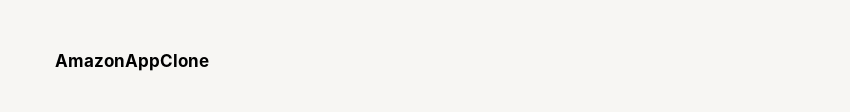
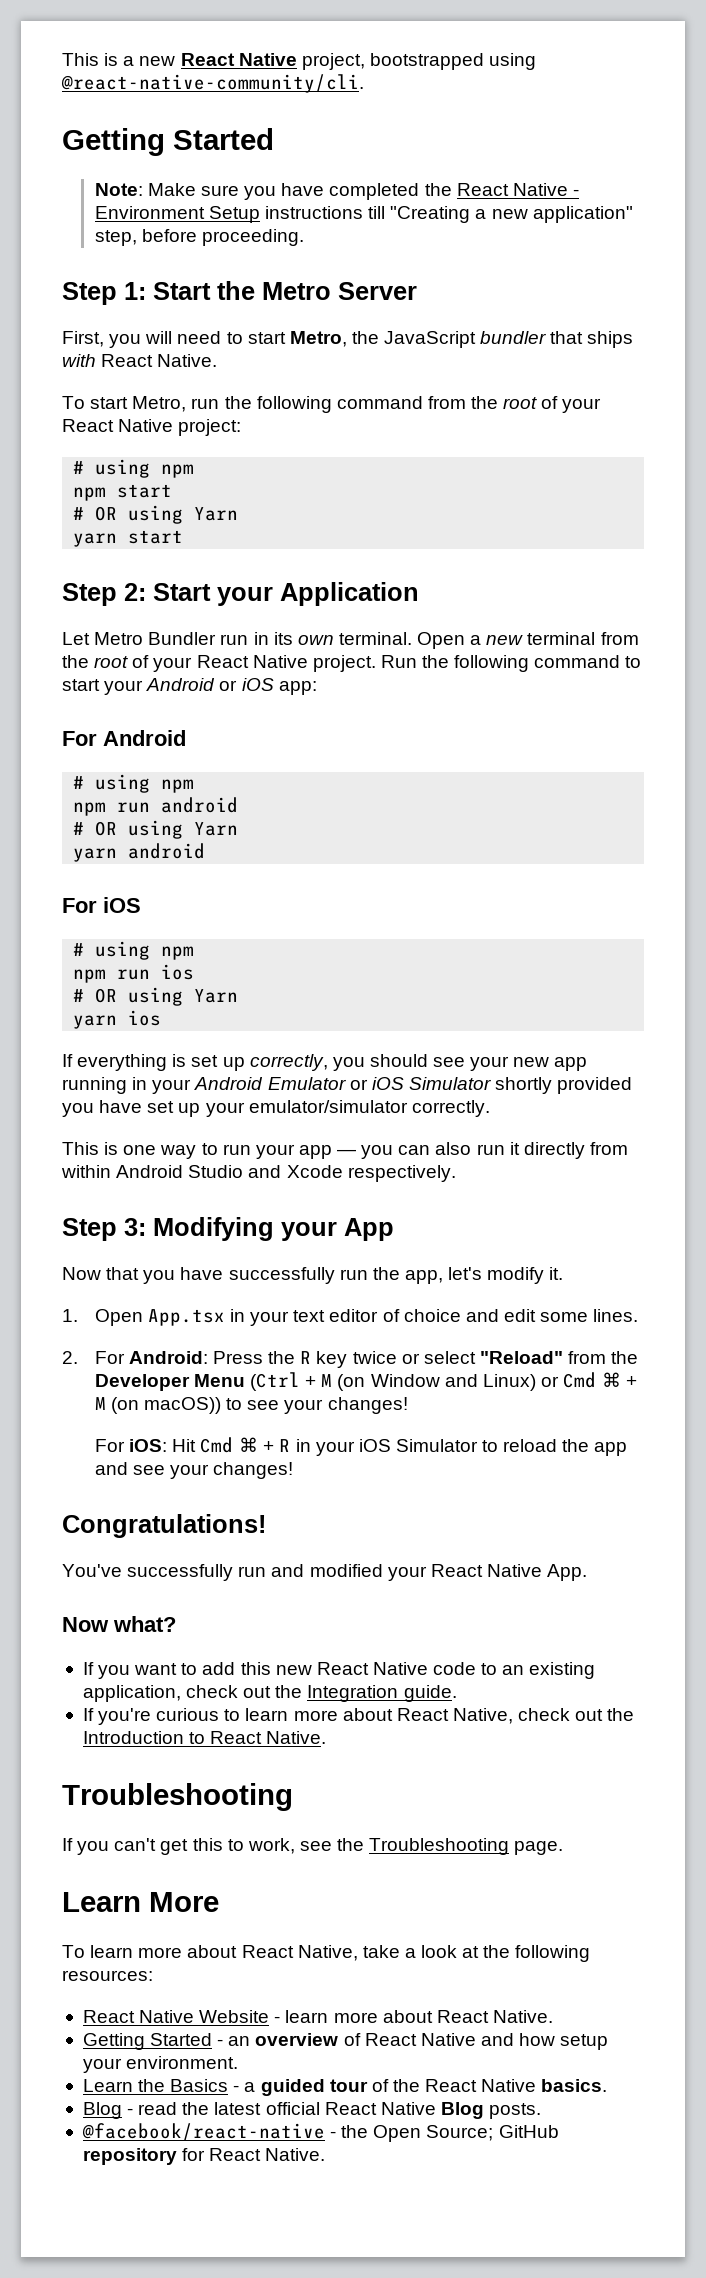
[55,54,209,71] AmazonAppClone -> [62,53,537,70] [61,74,364,93] [62,128,274,156] [94,183,579,200] [94,206,633,223] [94,229,304,246] [62,281,417,305] [62,331,634,348] [62,354,218,367] [62,396,602,413] [62,419,242,436] [73,459,195,478] [73,484,173,501] [73,505,239,524] [73,530,184,547] [62,582,419,606] [62,632,639,649] [62,655,642,672] [62,678,317,695] [62,730,186,746] [73,774,195,793] [73,797,239,816] [73,820,239,839] [73,843,206,862] [62,897,141,913] [73,941,195,960] [73,964,195,983] [73,987,239,1006] [73,1010,162,1029] [62,1054,588,1071] [62,1077,633,1094] [62,1100,490,1117] [62,1142,628,1159] [61,1165,456,1182] [62,1217,394,1241] [62,1267,564,1284] [62,1309,639,1326] [62,1351,639,1368] [94,1372,638,1391] [94,1397,408,1414] [94,1437,628,1456] [94,1462,294,1479] [62,1514,266,1538] [62,1564,588,1581] [62,1616,176,1632] [82,1662,596,1679] [82,1685,457,1702] [82,1708,635,1725] [82,1731,327,1744] [62,1783,293,1811] [62,1838,564,1855] [62,1892,219,1912] [62,1945,591,1962] [62,1970,153,1981] [82,2010,553,2023] [82,2033,609,2050] [82,2056,239,2073] [82,2079,608,2096] [82,2102,542,2119] [81,2123,559,2142] [82,2148,326,2165] This is a new React Native project, bootstrapped using @react-native-community/cli. // Getting Started // Note: Make sure you have completed the React Native - Environment Setup instructions till "Creating a new application" step, before proceeding. // Step 1: Start the Metro Server // First, you will need to start Metro, the JavaScript bundler that ships with React Native. // To start Metro, run the following command from the root of your React Native project: // # using npm // npm start // # OR using Yarn // yarn start // Step 2: Start your Application // Let Metro Bundler run in its own terminal. Open a new terminal from the root of your React Native project. Run the following command to start your Android or iOS app: // For Android // # using npm // npm run android // # OR using Yarn // yarn android // For iOS // # using npm // npm run ios // # OR using Yarn // yarn ios // If everything is set up correctly, you should see your new app running in your Android Emulator or iOS Simulator shortly provided you have set up your emulator/simulator correctly. // This is one way to run your app — you can also run it directly from within Android Studio and Xcode respectively. // Step 3: Modifying your App // Now that you have successfully run the app, let's modify it. // 1. Open App.tsx in your text editor of choice and edit some lines. // 2. For Android: Press the R key twice or select "Reload" from the Developer Menu (Ctrl + M (on Window and Linux) or Cmd ⌘ + M (on macOS)) to see your changes! // For iOS: Hit Cmd ⌘ + R in your iOS Simulator to reload the app and see your changes! // Congratulations! // You've successfully run and modified your React Native App. // Now what? // If you want to add this new React Native code to an existing application, check out the Integration guide. // If you're curious to learn more about React Native, check out the Introduction to React Native. // Troubleshooting // If you can't get this to work, see the Troubleshooting page. // Learn More // To learn more about React Native, take a look at the following resources: // React Native Website - learn more about React Native. // Getting Started - an overview of React Native and how setup your environment. // Learn the Basics - a guided tour of the React Native basics. // Blog - read the latest official React Native Blog posts. // @facebook/react-native - the Open Source; GitHub repository for React Native.

